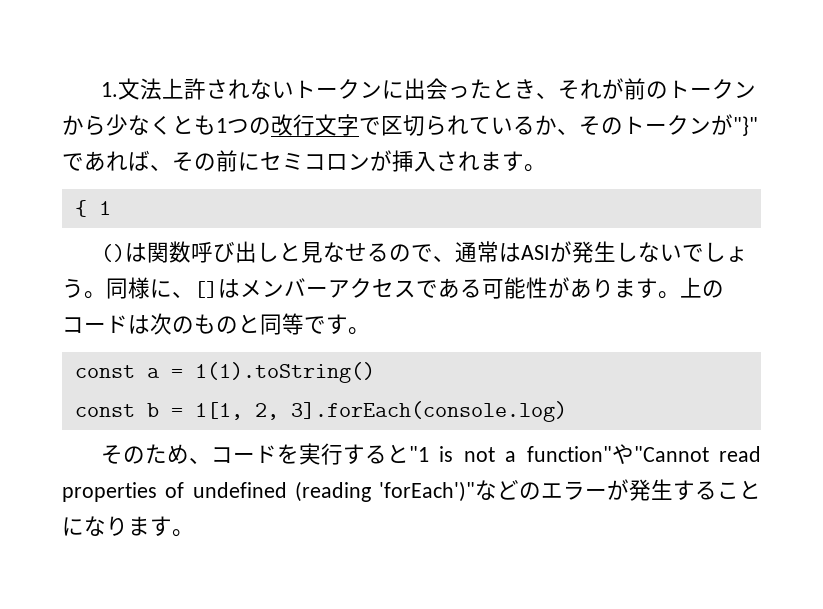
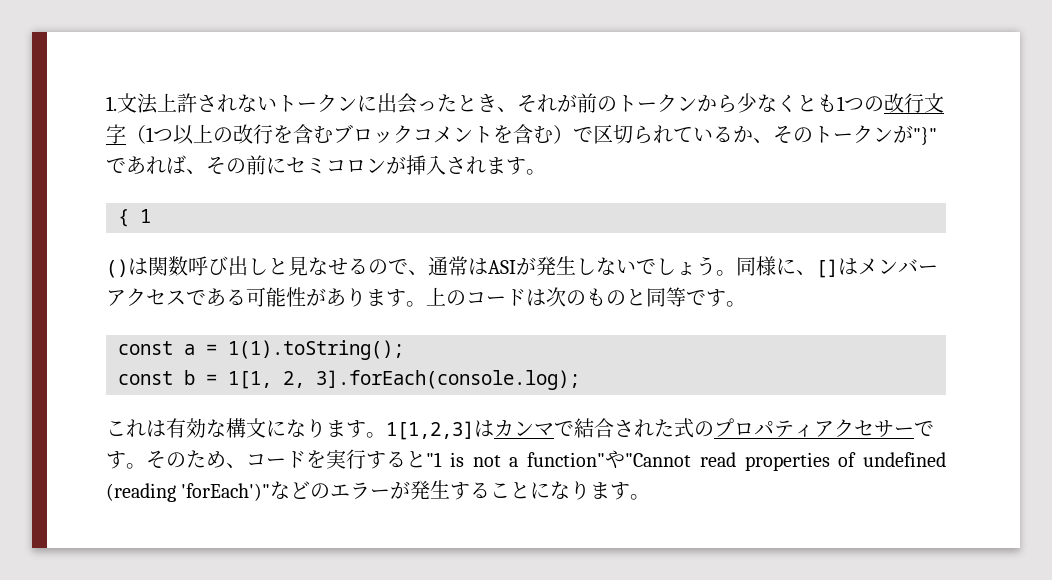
(359, 125) none -> [126,124,573,145] （1つ以上の改行を含むブロックコメントを含む）
[194,362,375,383] 1(1).toString() -> [228,340,404,360] 1(1).toString();
[290,401,567,422] 3].forEach(console.log) // -> [316,370,580,390] [106,418,934,440] [106,451,146,469] 3].forEach(console.log); // これは有効な構文になります。1[1,2,3]はカンマで結合された式のプロパティアクセサーです。

